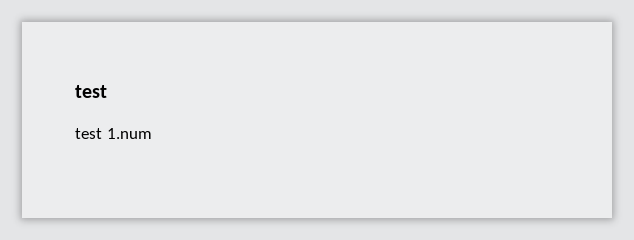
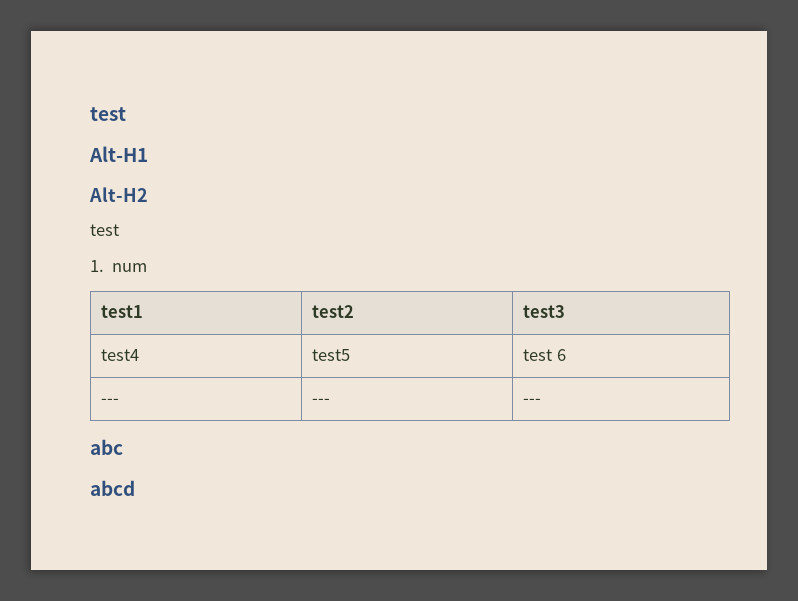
[75,85,107,98] [75,128,152,139] test // test 1.num -> [90,107,126,121] [89,146,148,162] [89,187,148,202] [90,224,119,236] [90,260,148,272] [101,305,144,318] [312,305,355,318] [523,305,566,318] [101,349,140,361] [312,349,351,361] [523,349,566,361] [101,398,120,404] [312,398,331,404] [523,398,542,404] [90,439,123,455] [90,480,135,496] test // Alt-H1 // Alt-H2 // test // 1. num // test1 | test2 | test3 // test4 | test5 | test 6 // --- | --- | --- // abc // abcd

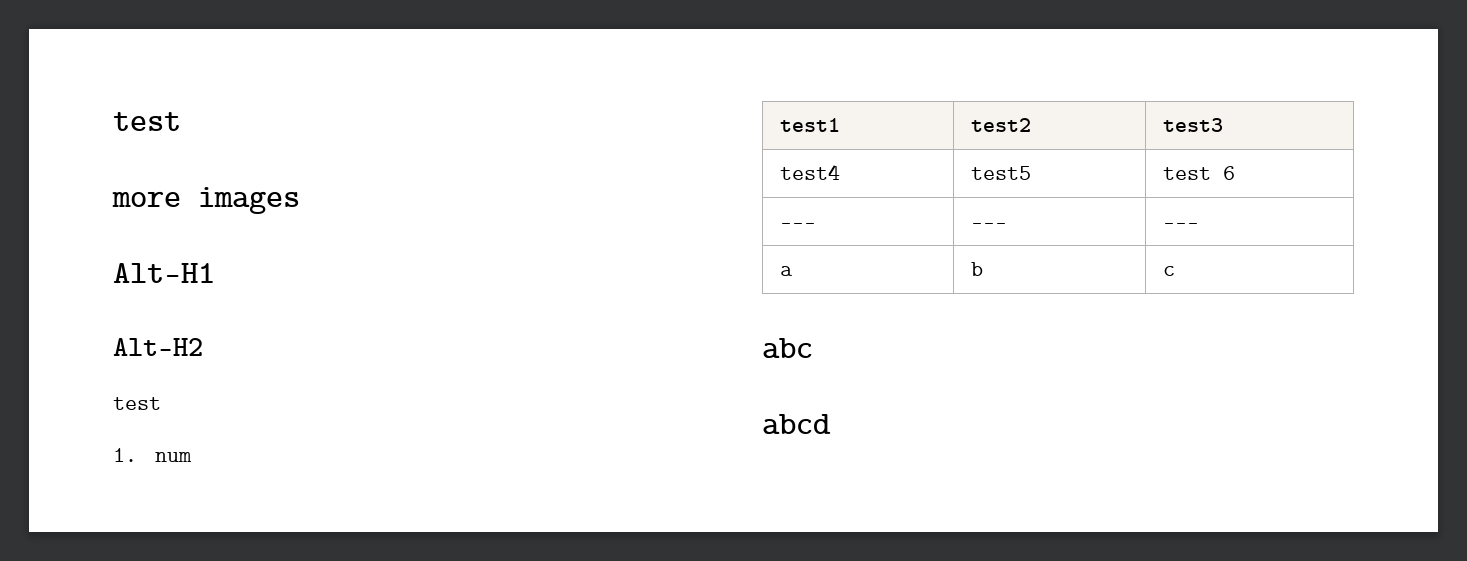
[90,107,126,121] test -> [113,112,181,131] [112,187,300,214] test // more images
(542, 401) none -> [780,266,794,276] [971,262,984,276] [1163,266,1176,276] // a | b | c

